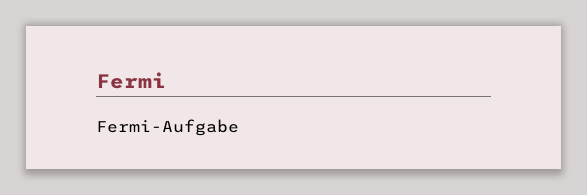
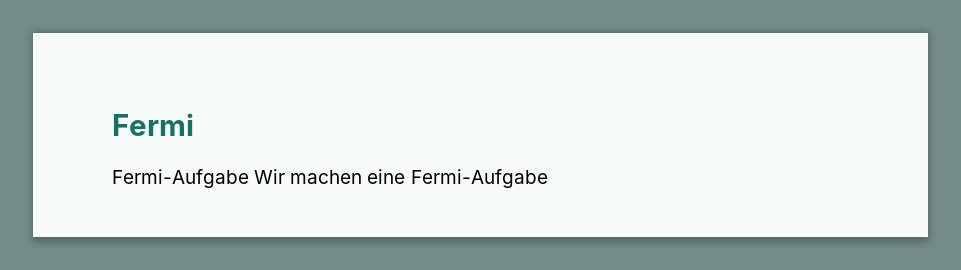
(239, 127) none -> [254,169,548,188] Wir machen eine Fermi-Aufgabe

